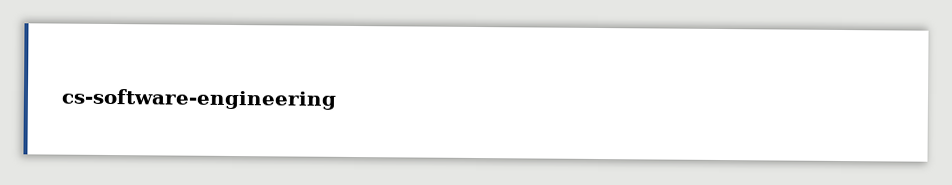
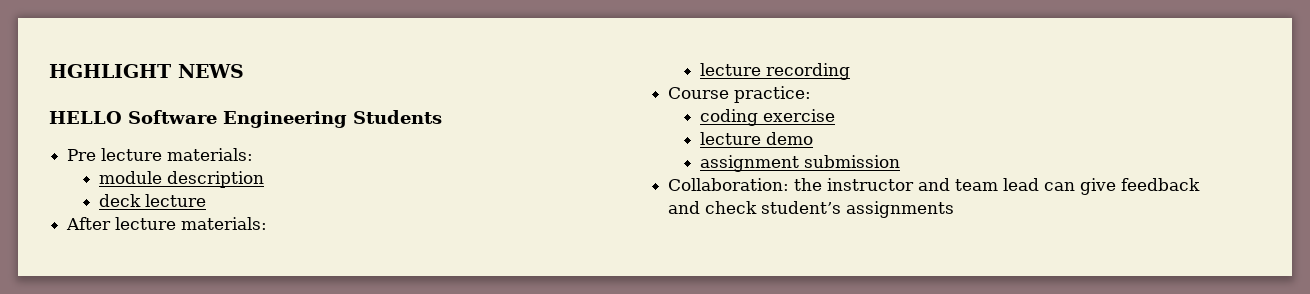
[61,88,337,110] cs-software-engineering -> [49,64,244,78] [49,110,442,128] [67,148,254,161] [99,171,265,188] [99,194,207,207] [66,217,268,230] [700,63,851,80] [668,86,812,103] [700,109,836,126] [700,132,814,145] [700,155,901,172] [668,178,1201,195] [668,201,955,218] HGHLIGHT NEWS // HELLO Software Engineering Students // Pre lecture materials: // module description // deck lecture // After lecture materials: // lecture recording // Course practice: // coding exercise // lecture demo // assignment submission // Collaboration: the instructor and team lead can give feedback and check student’s assignments

